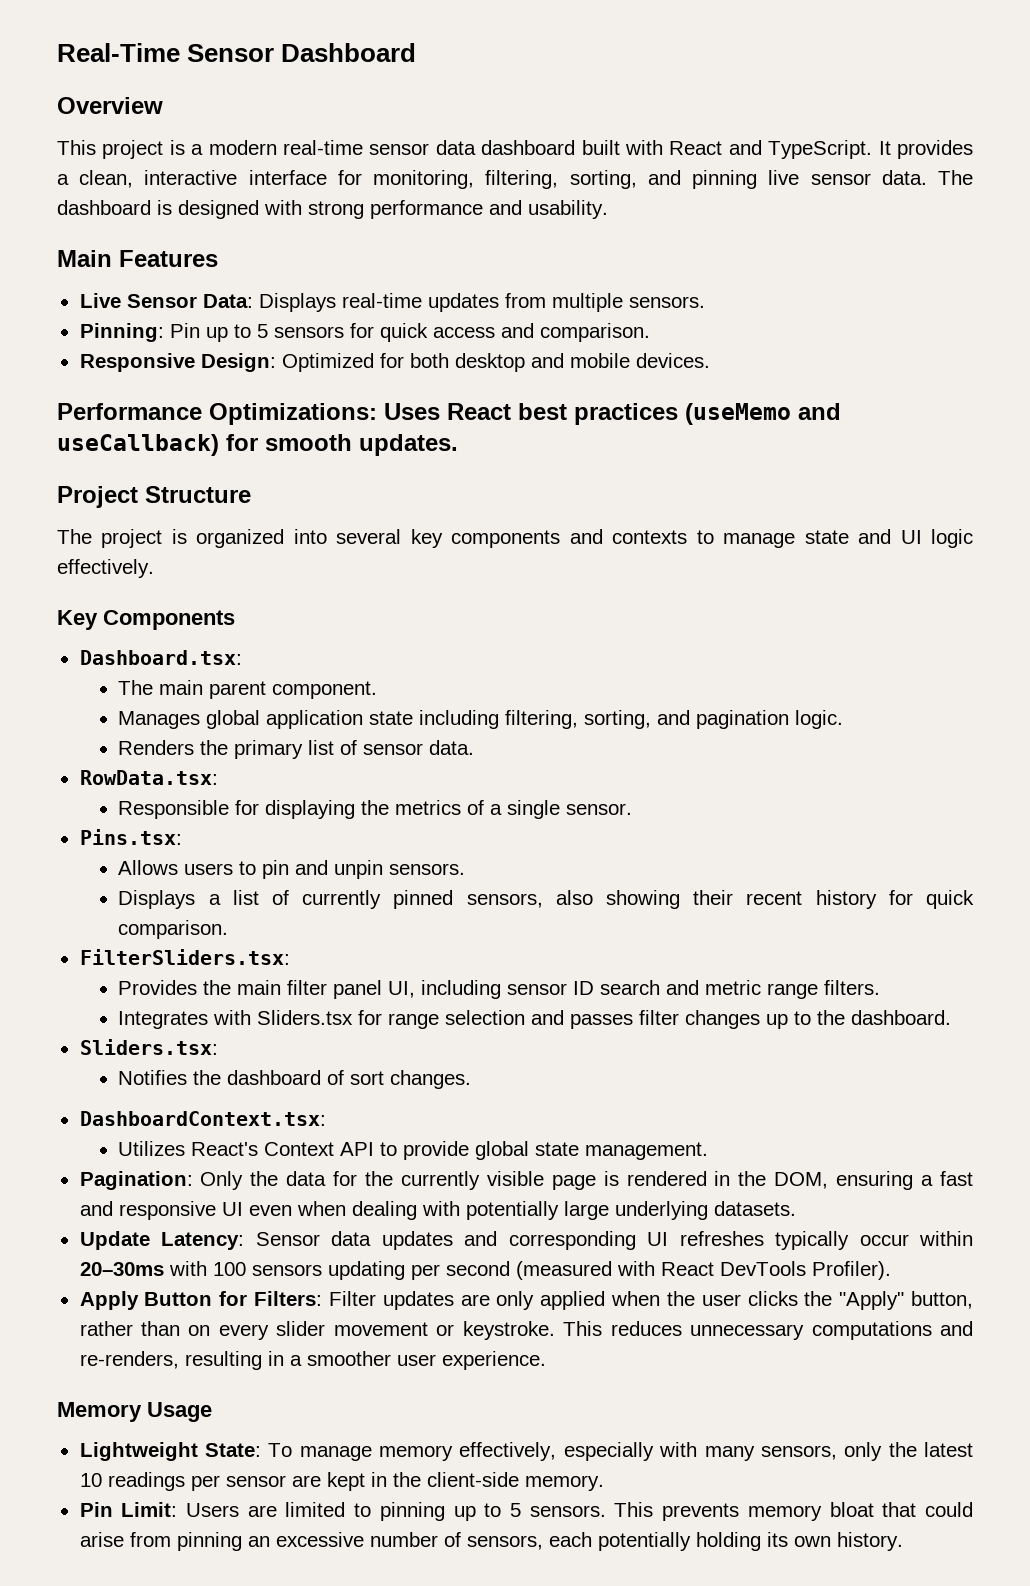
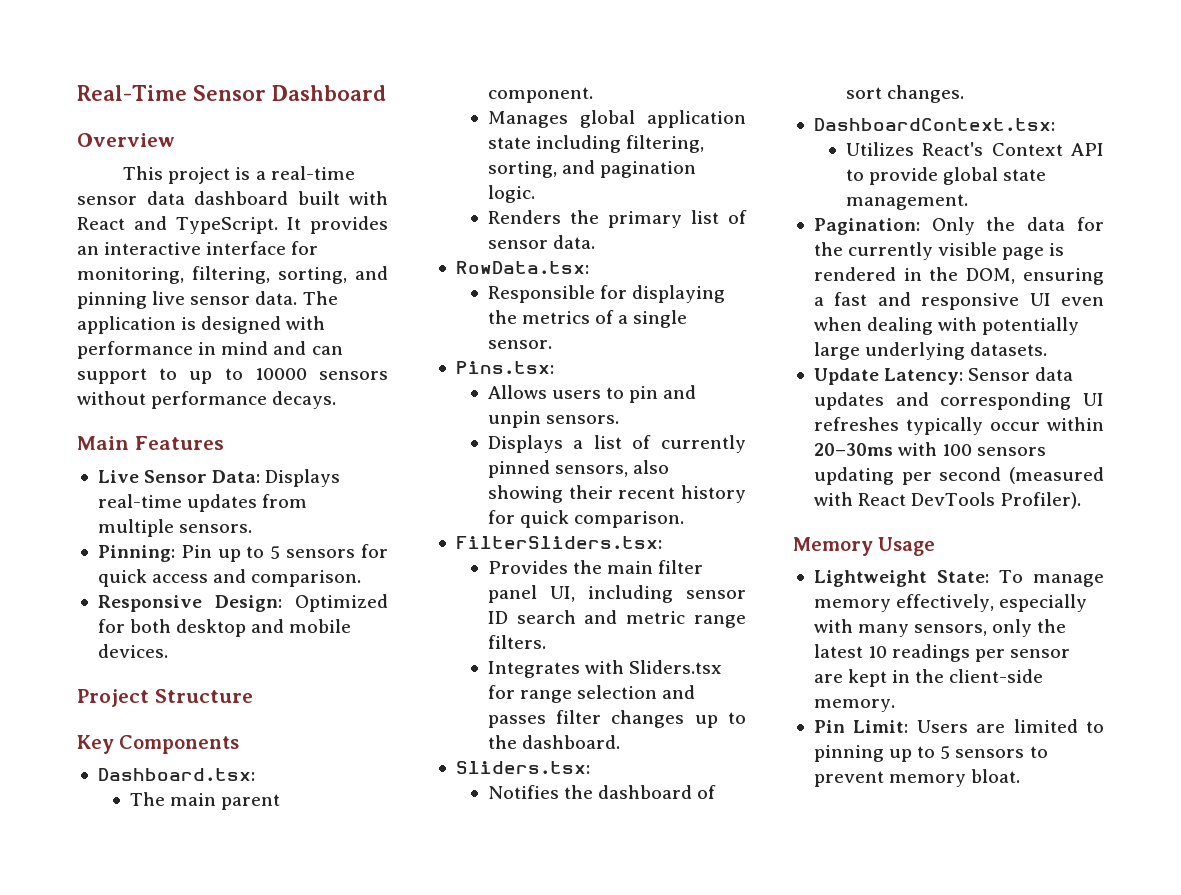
[208,140,277,155] modern -> (266, 175) none
[57,170,134,188] a clean, -> [77,246,99,255] an
[57,200,151,215] dashboard -> [77,316,176,334] application
[308,200,608,219] strong performance and usability. -> [77,341,343,359] [77,368,389,384] [77,391,337,409] performance in mind and can support to up to 10000 sensors without performance decays.
[57,403,841,425] [57,434,458,456] [57,486,251,508] [57,529,974,548] [57,559,154,578] Performance Optimizations: Uses React best practices (useMemo and useCallback) for smooth updates. // Project Structure // The project is organized into several key components and contexts to manage state and UI logic effectively. -> [77,689,253,707] Project Structure
[79,1291,974,1310] [79,1321,973,1340] [79,1351,546,1370] // Apply Button for Filters: Filter updates are only applied when the user clicks the "Apply" button, rather than on every slider movement or keystroke. This reduces unnecessary computations and re-renders, resulting in a smoother user experience. -> (1082, 500) none
[529,1502,974,1521] [79,1532,903,1551] sensors. This prevents memory bloat that could arise from pinning an excessive number of sensors, each potentially holding its own history. -> [955,746,1048,758] [813,769,1021,787] sensors to prevent memory bloat.

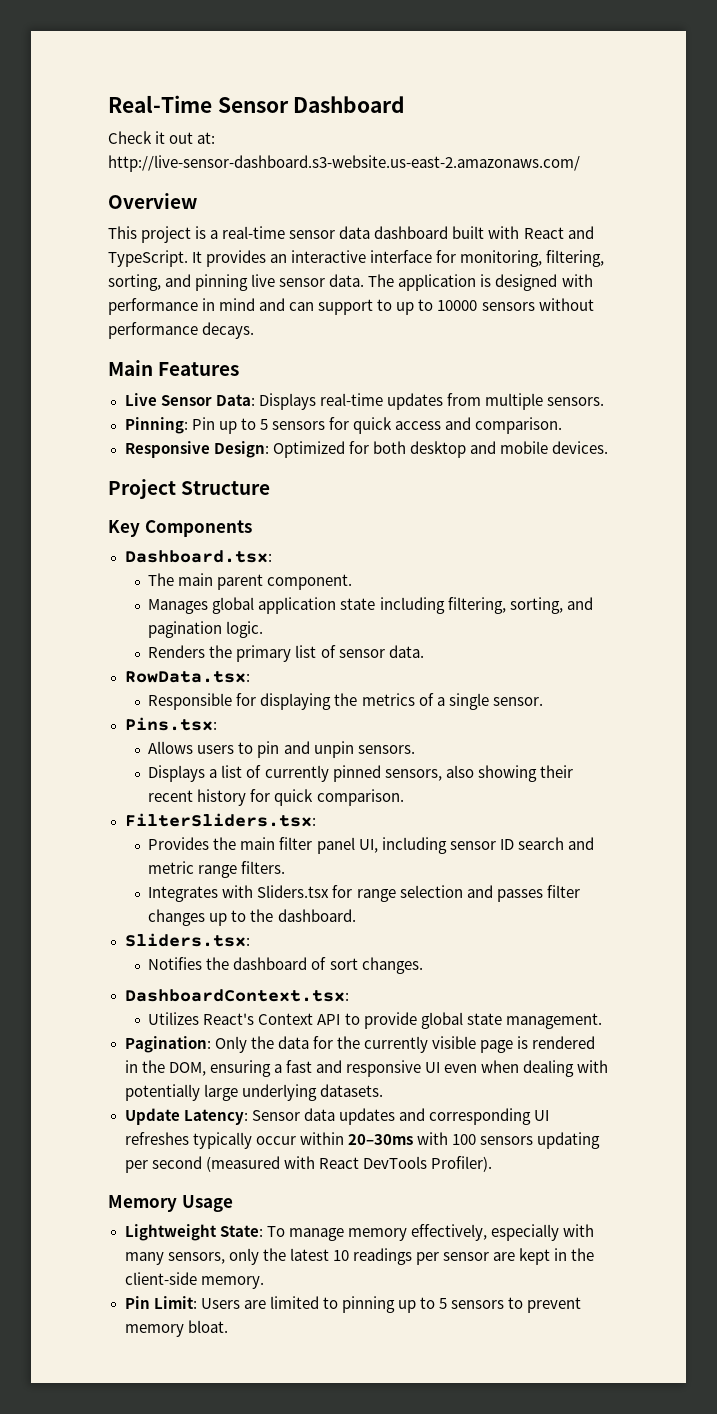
(386, 93) none -> [108,131,216,144] [108,155,580,172] // Check it out at: http://live-sensor-dashboard.s3-website.us-east-2.amazonaws.com/

